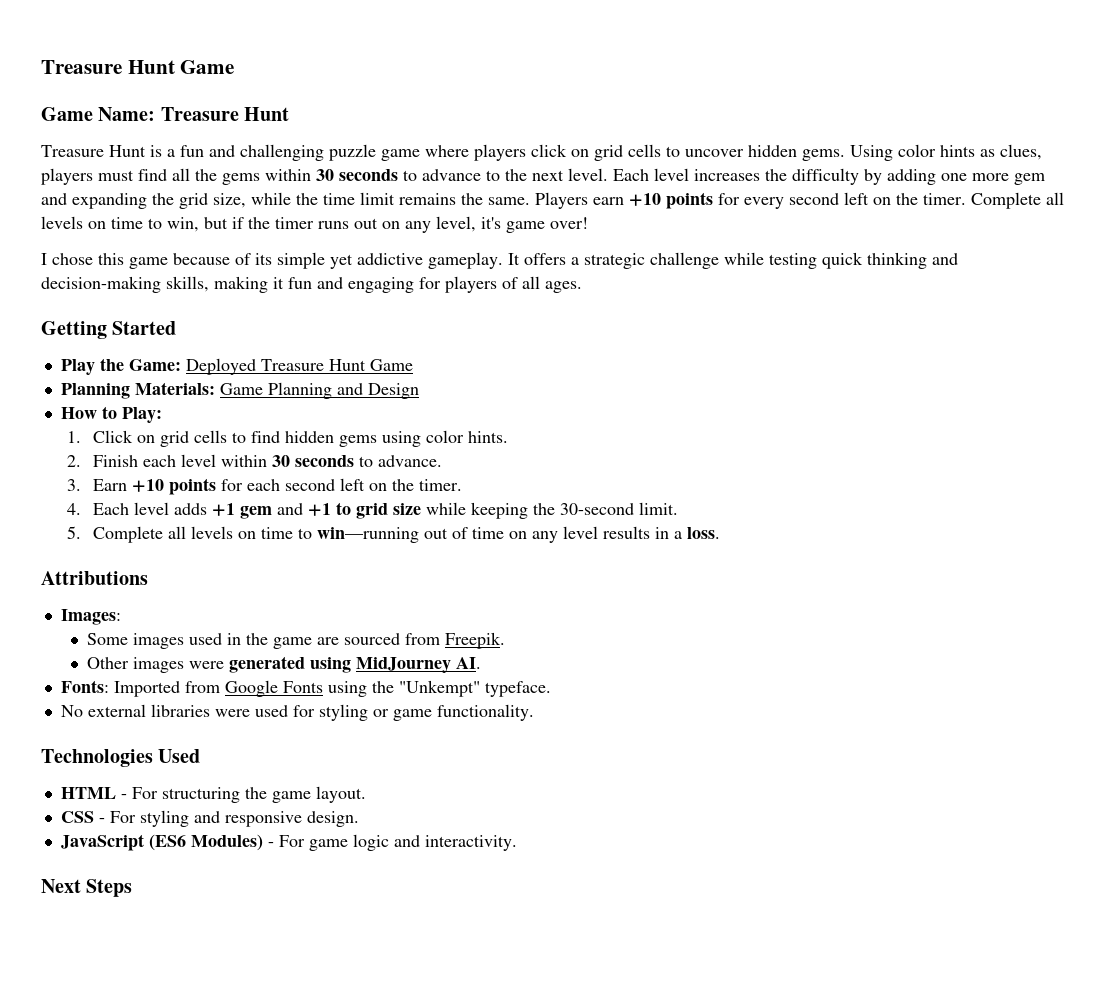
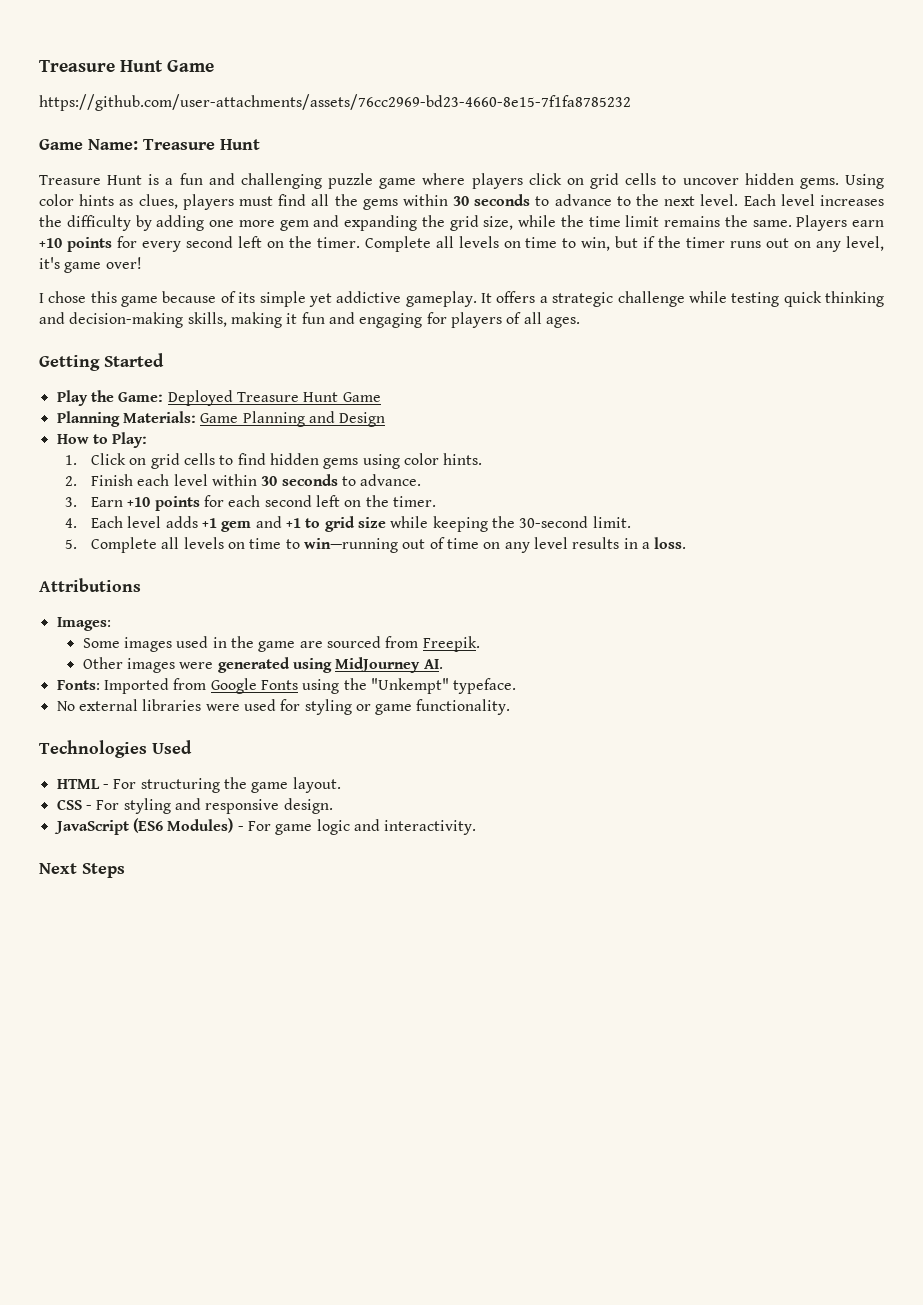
[41,60,235,74] Treasure Hunt Game -> [39,60,214,72] [39,94,631,111] Treasure Hunt Game // https://github.com/user-attachments/assets/76cc2969-bd23-4660-8e15-7f1fa8785232

